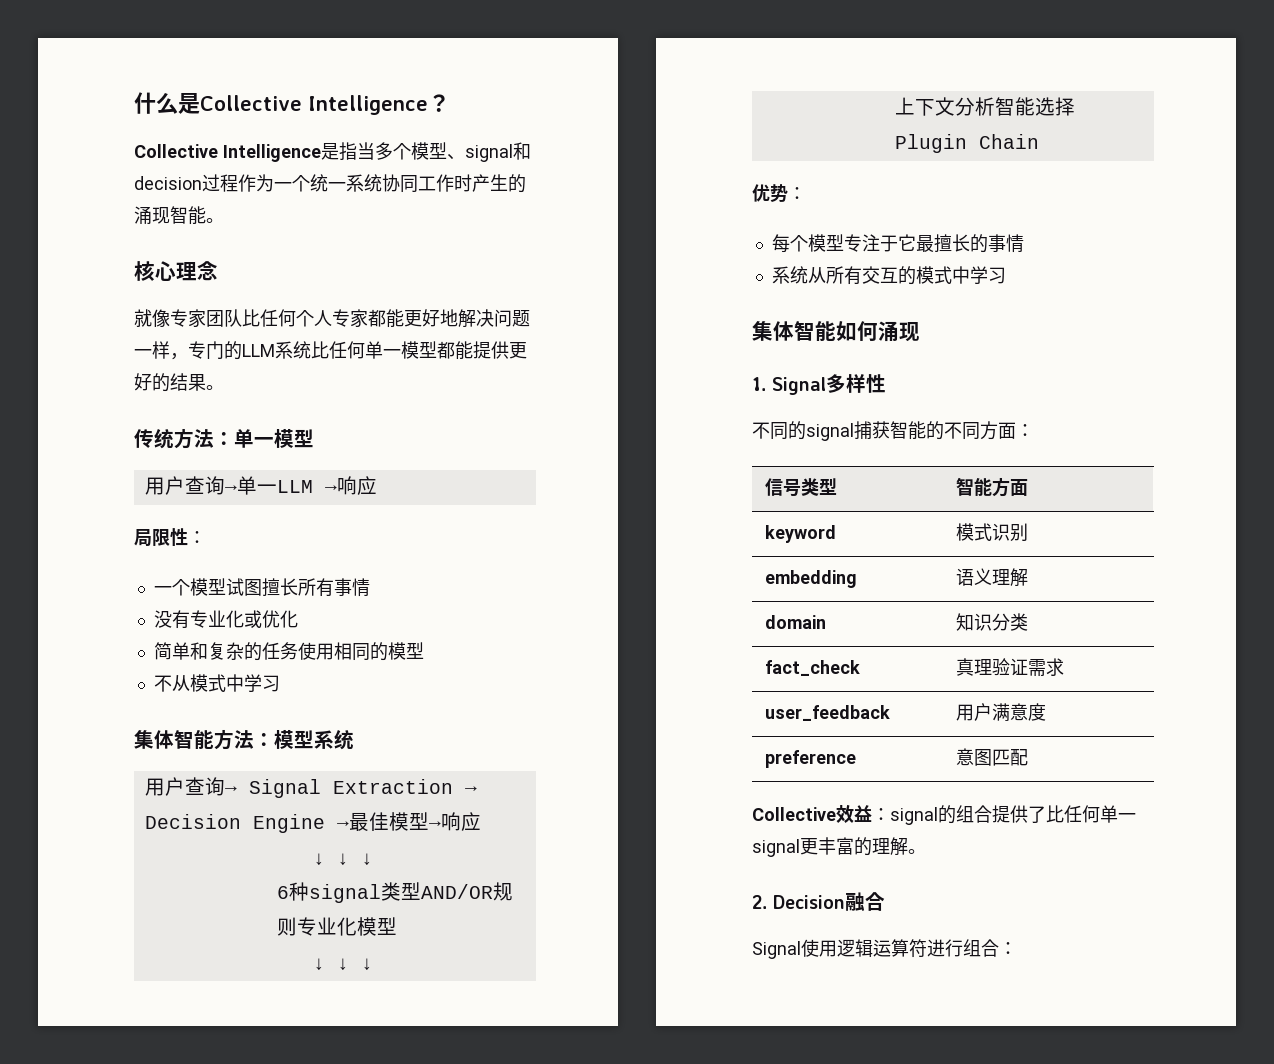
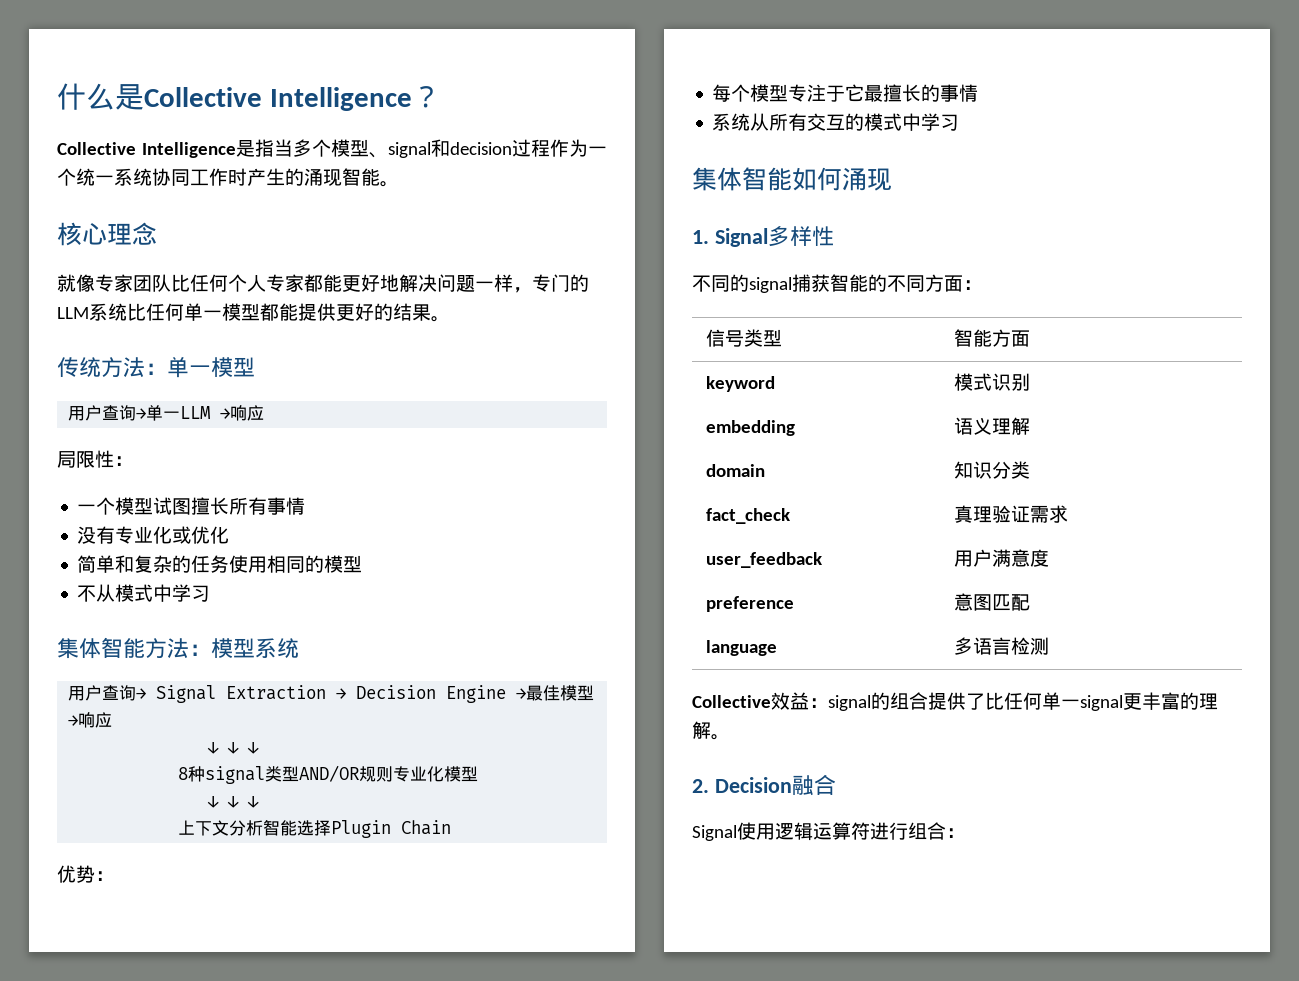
[276,886,289,899] 6 -> [178,767,189,780] 8
(1029, 757) none -> [705,640,777,656] [953,637,1049,655] // language | 多语言检测

